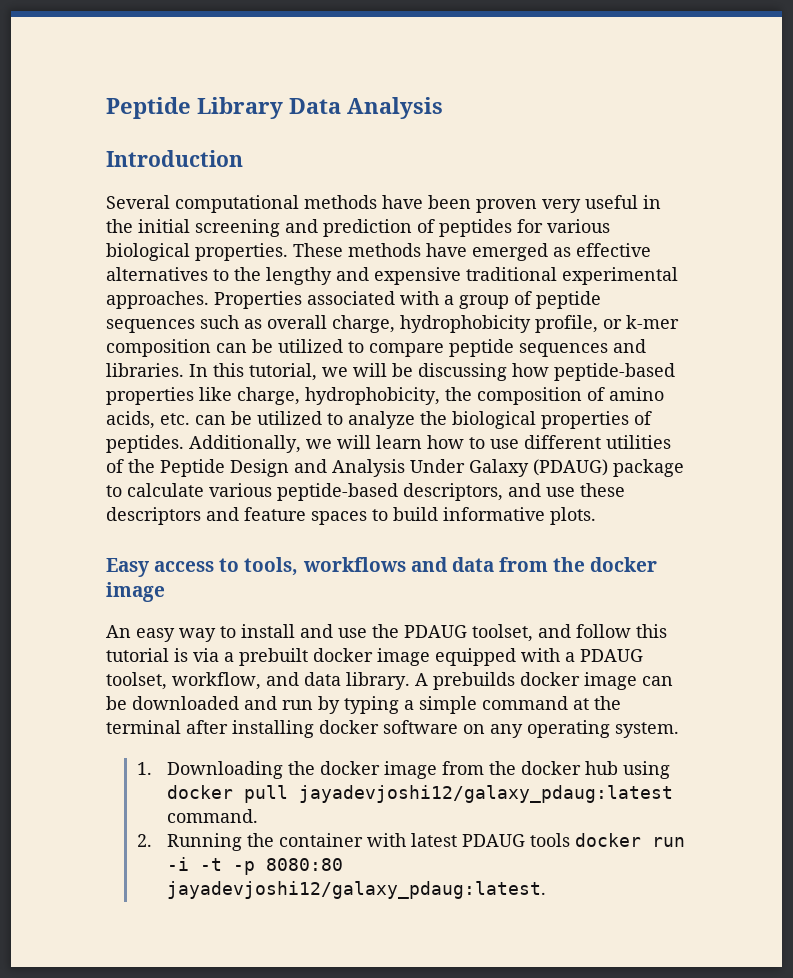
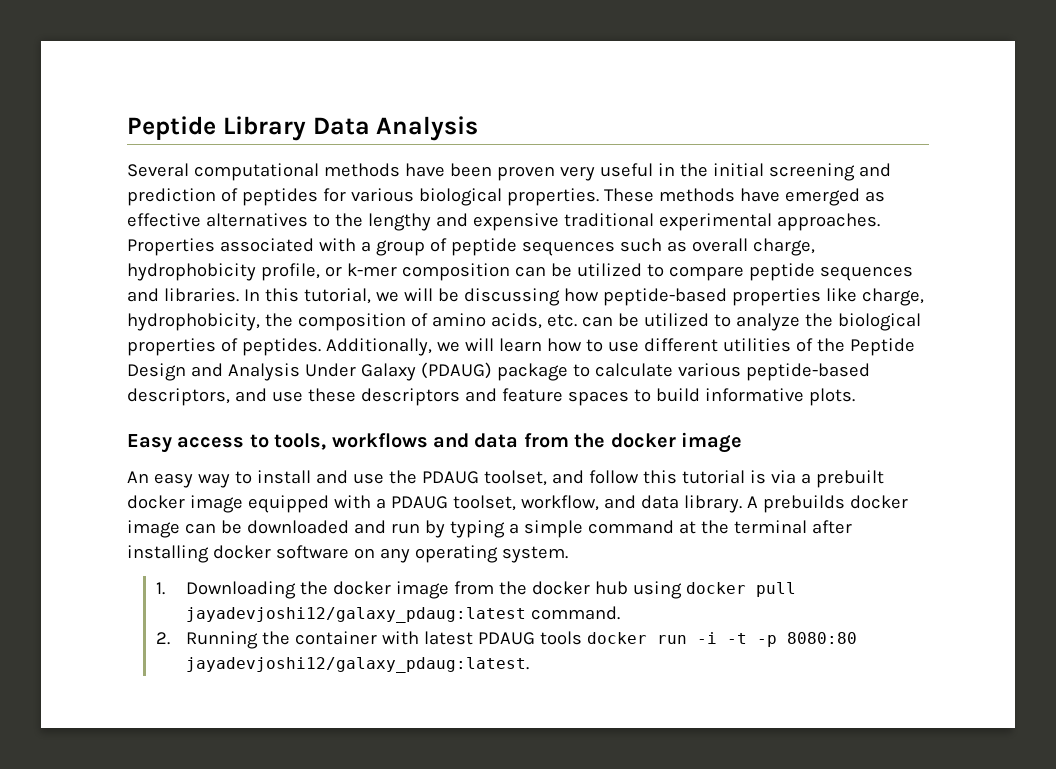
[106,150,243,167] // Introduction -> (479, 128) none

